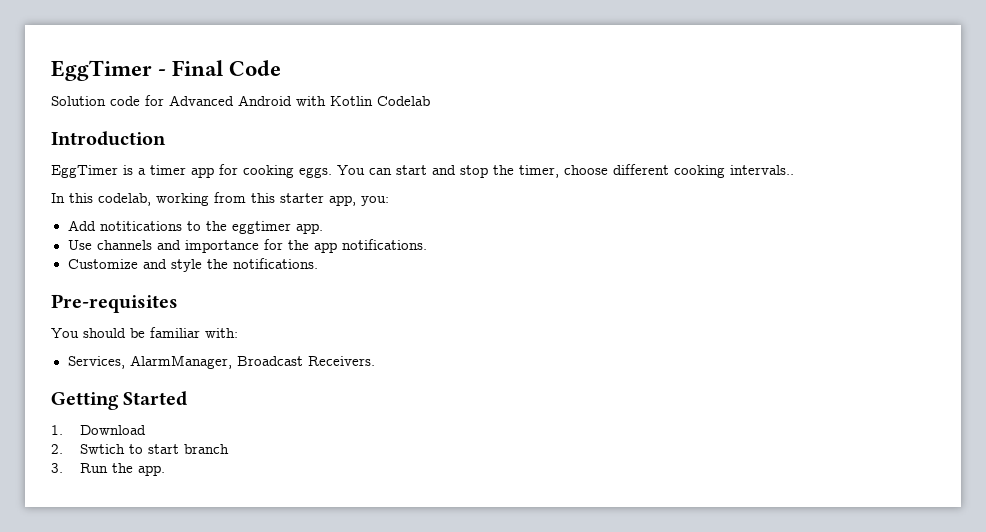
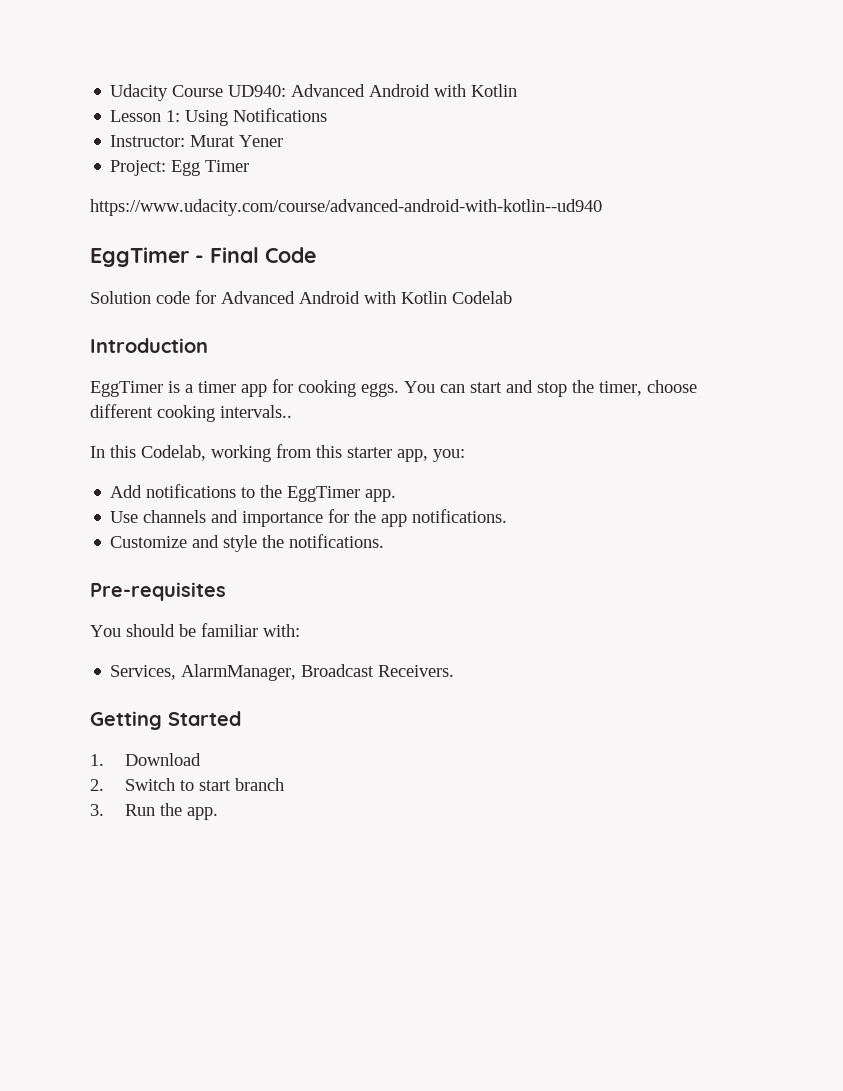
(51, 70) none -> [110,84,518,101] [110,108,328,126] [110,135,284,147] [110,160,250,176] [90,199,602,216] Udacity Course UD940: Advanced Android with Kotlin // Lesson 1: Using Notifications // Instructor: Murat Yener // Project: Egg Timer // https://www.udacity.com/course/advanced-android-with-kotlin--ud940 //
[98,193,151,206] codelab, -> [141,445,206,461] Codelab,
[99,221,182,231] notitications -> [146,484,237,498] notifications
[231,221,291,234] eggtimer -> [287,486,361,502] EggTimer
[80,444,126,454] Swtich -> [125,778,176,791] Switch

